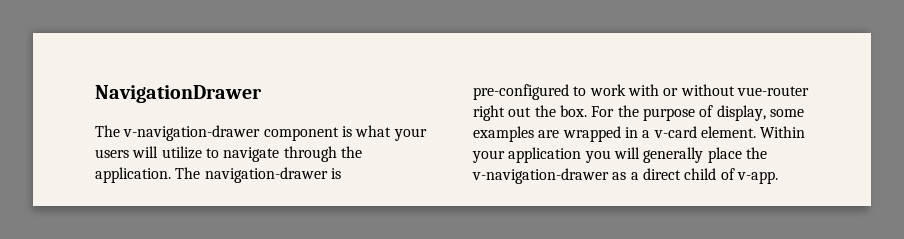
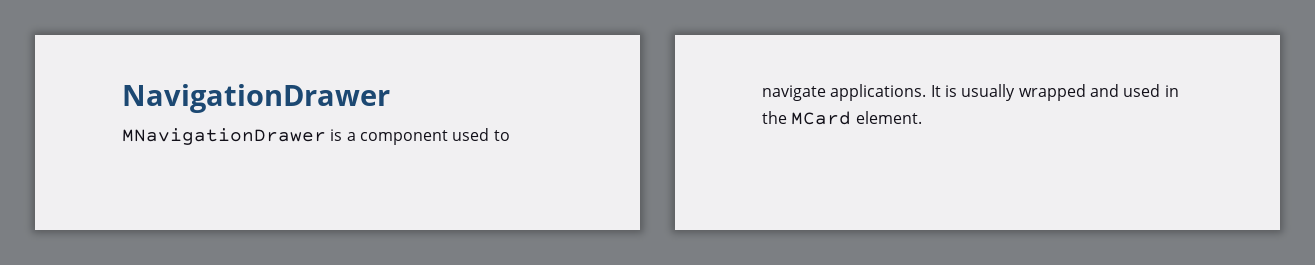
[95,125,427,141] [95,146,362,162] [95,167,341,183] [473,84,809,100] [473,105,804,121] [473,126,806,142] [472,147,767,163] [472,168,778,184] The v-navigation-drawer component is what your users will utilize to navigate through the application. The navigation-drawer is pre-configured to work with or without vue-router right out the box. For the purpose of display, some examples are wrapped in a v-card element. Within your application you will generally place the v-navigation-drawer as a direct child of v-app. -> [122,128,510,145] [762,84,1179,101] [762,111,922,125] MNavigationDrawer is a component used to navigate applications. It is usually wrapped and used in the MCard element.

